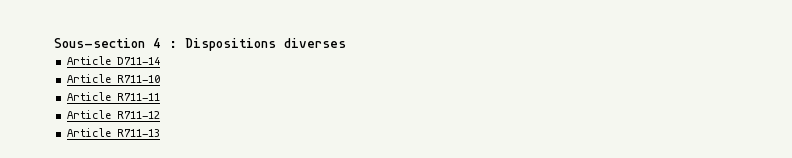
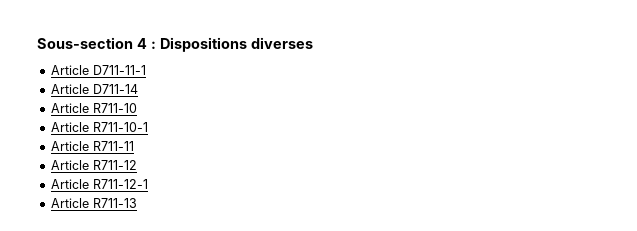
(346, 43) none -> [50,65,146,75] // Article D711-11-1
(160, 79) none -> [50,122,148,132] // Article R711-10-1
(160, 115) none -> [50,179,148,189] // Article R711-12-1

